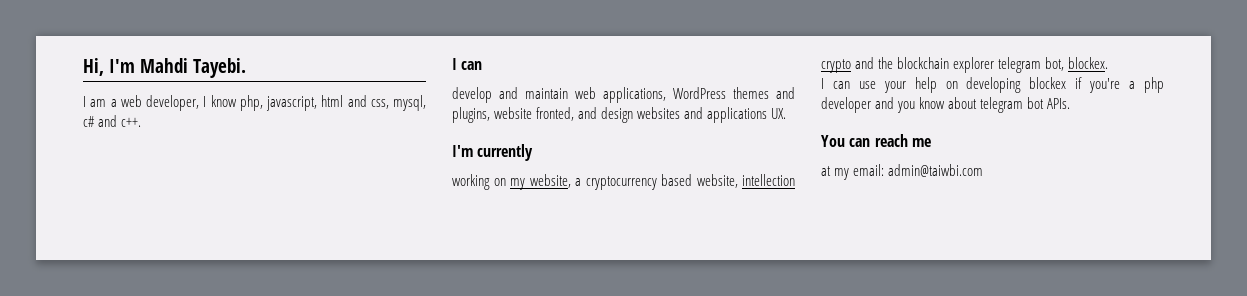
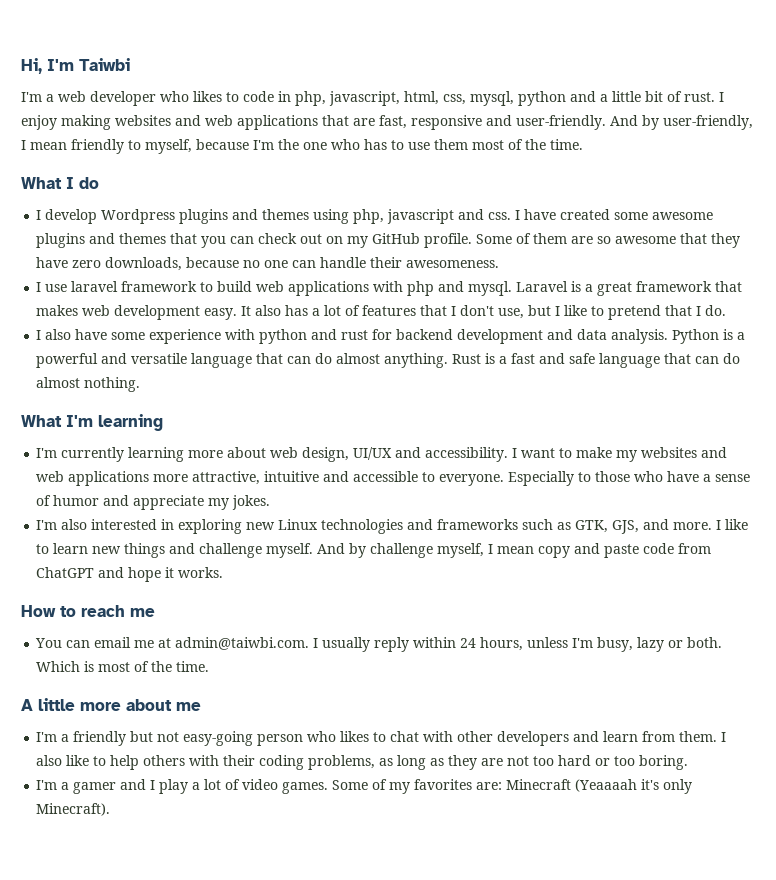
[140,58,247,78] [83,95,426,111] [83,115,142,127] [452,58,483,70] [452,87,795,103] [452,107,787,123] [452,144,534,161] [452,174,795,190] [821,57,1109,73] [821,77,1164,93] [821,97,1071,113] [821,134,931,147] [821,164,984,180] Mahdi Tayebi. // I am a web developer, I know php, javascript, html and css, mysql, c# and c++. // I can // develop and maintain web applications, WordPress themes and plugins, website fronted, and design websites and applications UX. // I'm currently // working on my website, a cryptocurrency based website, intellection crypto and the blockchain explorer telegram bot, blockex. // I can use your help on developing blockex if you're a php developer and you know about telegram bot APIs. // You can reach me // at my email: admin@taiwbi.com -> [79,58,130,71] [21,91,724,106] [21,115,753,130] [21,139,583,154] [21,177,99,189] [36,209,714,224] [36,233,741,248] [36,257,500,271] [36,281,743,296] [36,305,727,320] [36,329,746,344] [36,353,741,368] [36,377,141,392] [21,414,163,431] [36,447,728,462] [36,471,751,486] [36,495,271,510] [36,519,749,534] [36,543,712,558] [36,567,224,582] [21,605,155,617] [35,637,723,652] [36,661,210,672] [21,698,201,711] [36,731,727,746] [36,755,689,770] [36,779,693,794] [36,803,111,816] Taiwbi // I'm a web developer who likes to code in php, javascript, html, css, mysql, python and a little bit of rust. I enjoy making websites and web applications that are fast, responsive and user-friendly. And by user-friendly, I mean friendly to myself, because I'm the one who has to use them most of the time. // What I do // I develop Wordpress plugins and themes using php, javascript and css. I have created some awesome plugins and themes that you can check out on my GitHub profile. Some of them are so awesome that they have zero downloads, because no one can handle their awesomeness. // I use laravel framework to build web applications with php and mysql. Laravel is a great framework that makes web development easy. It also has a lot of features that I don't use, but I like to pretend that I do. // I also have some experience with python and rust for backend development and data analysis. Python is a powerful and versatile language that can do almost anything. Rust is a fast and safe language that can do almost nothing. // What I'm learning // I'm currently learning more about web design, UI/UX and accessibility. I want to make my websites and web applications more attractive, intuitive and accessible to everyone. Especially to those who have a sense of humor and appreciate my jokes. // I'm also interested in exploring new Linux technologies and frameworks such as GTK, GJS, and more. I like to learn new things and challenge myself. And by challenge myself, I mean copy and paste code from ChatGPT and hope it works. // How to reach me // You can email me at admin@taiwbi.com. I usually reply within 24 hours, unless I'm busy, lazy or both. Which is most of the time. // A little more about me // I'm a friendly but not easy-going person who likes to chat with other developers and learn from them. I also like to help others with their coding problems, as long as they are not too hard or too boring. // I'm a gamer and I play a lot of video games. Some of my favorites are: Minecraft (Yeaaaah it's only Minecraft).

